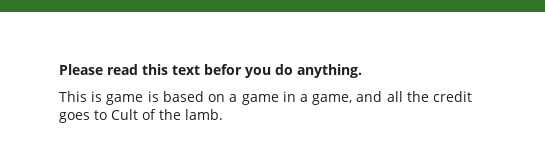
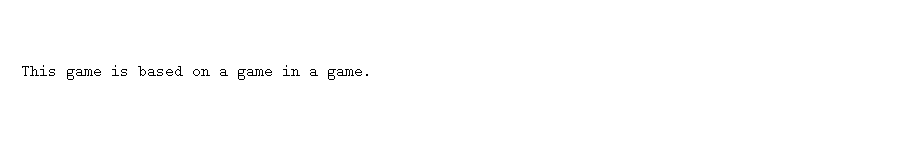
[59,64,362,78] [59,91,103,102] Please read this text befor you do anything. // This is -> [21,64,57,78] This
[312,91,473,105] [59,109,223,123] game, and all the credit goes to Cult of the lamb. -> [327,64,372,80] game.

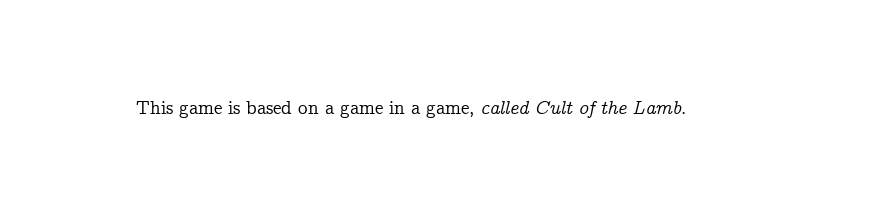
[327,64,372,80] game. -> [426,100,687,118] game, called Cult of the Lamb.

